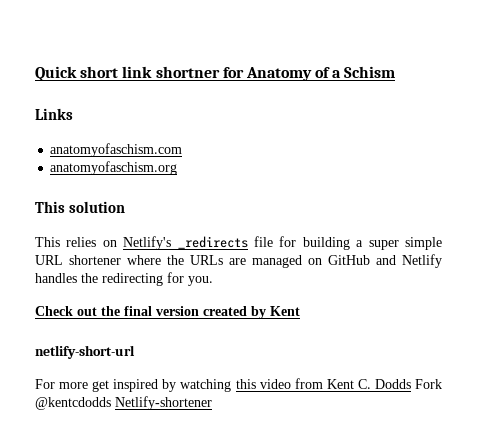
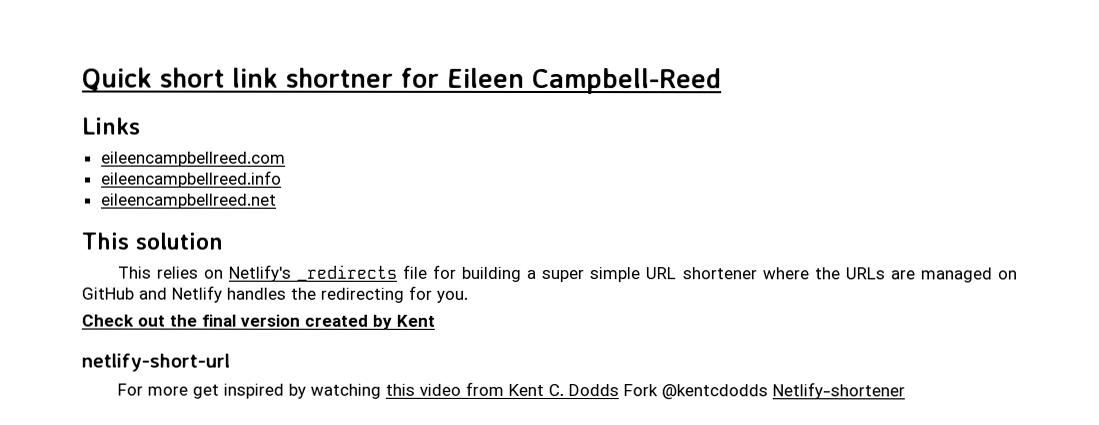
[245,66,396,81] [35,108,73,120] [50,143,183,157] [50,161,178,175] Anatomy of a Schism // Links // anatomyofaschism.com // anatomyofaschism.org -> [447,67,722,95] [82,117,141,135] [100,151,286,167] [100,170,282,188] [100,193,277,209] Eileen Campbell-Reed // Links // eileencampbellreed.com // eileencampbellreed.info // eileencampbellreed.net

